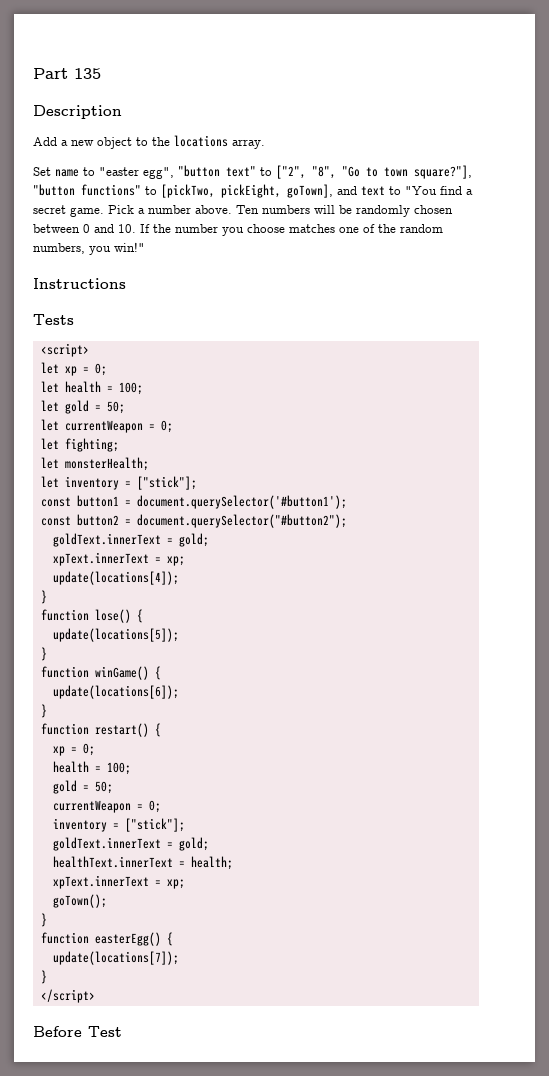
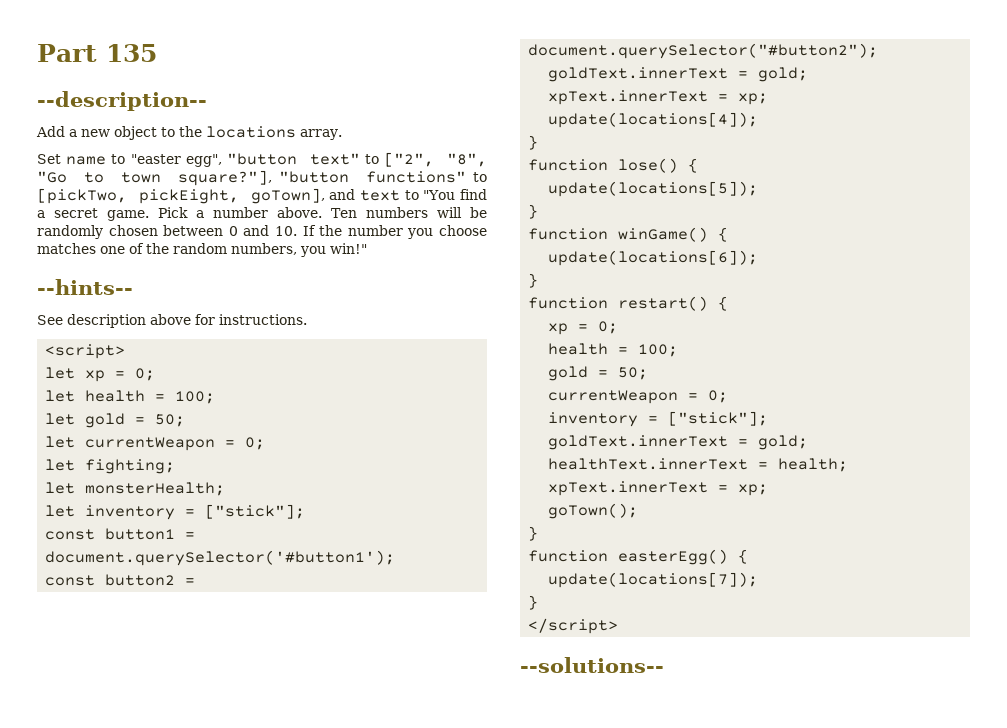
[33,105,122,119] Description -> [37,91,207,111] --description--
[33,278,126,289] [33,314,74,325] Instructions // Tests -> [37,279,133,295] [37,314,307,328] --hints-- // See description above for instructions.
[33,1026,122,1037] Before Test -> [520,657,664,673] --solutions--

